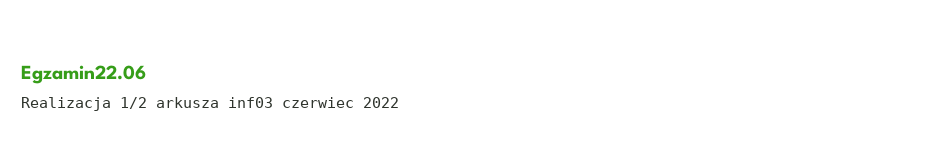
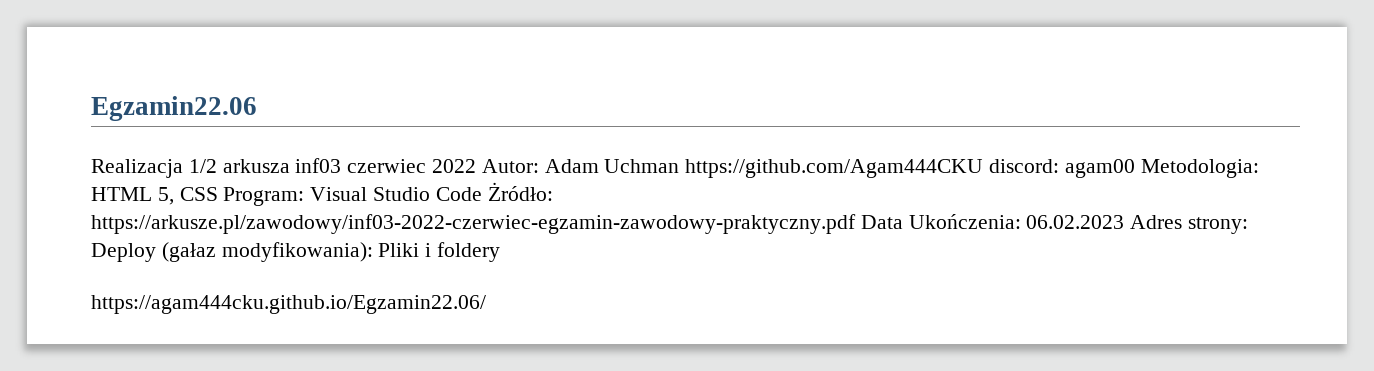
(399, 102) none -> [481,159,1259,178] [91,182,553,206] [91,214,1249,234] [91,242,501,262] [91,295,486,314] Autor: Adam Uchman https://github.com/Agam444CKU discord: agam00 Metodologia: HTML 5, CSS Program: Visual Studio Code Żródło: https://arkusze.pl/zawodowy/inf03-2022-czerwiec-egzamin-zawodowy-praktyczny.pdf Data Ukończenia: 06.02.2023 Adres strony: Deploy (gałaz modyfikowania): Pliki i foldery // https://agam444cku.github.io/Egzamin22.06/

